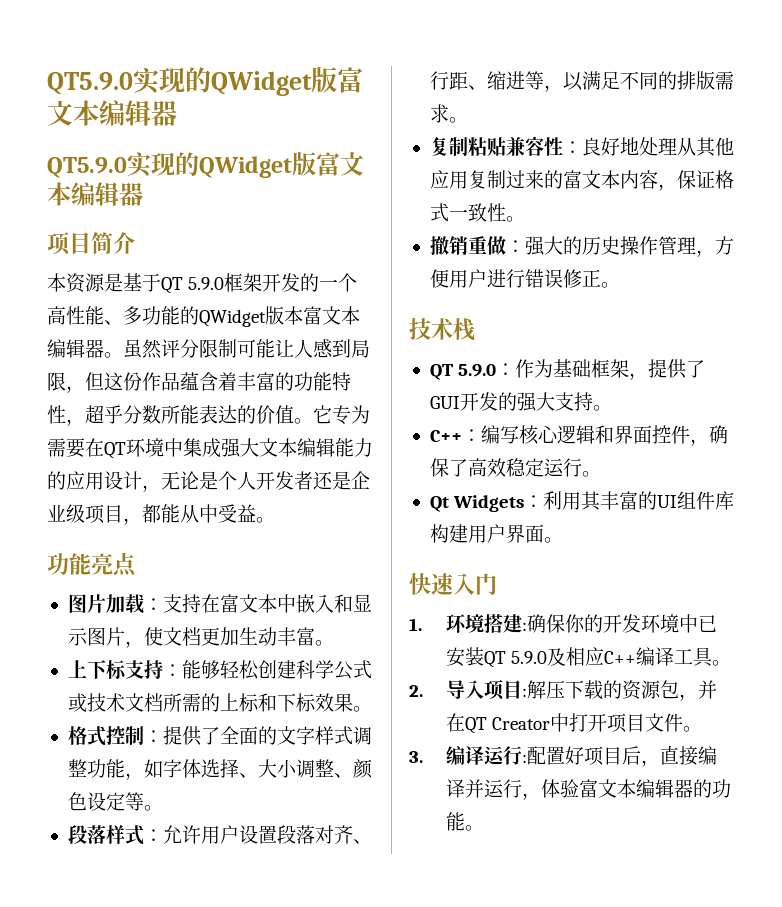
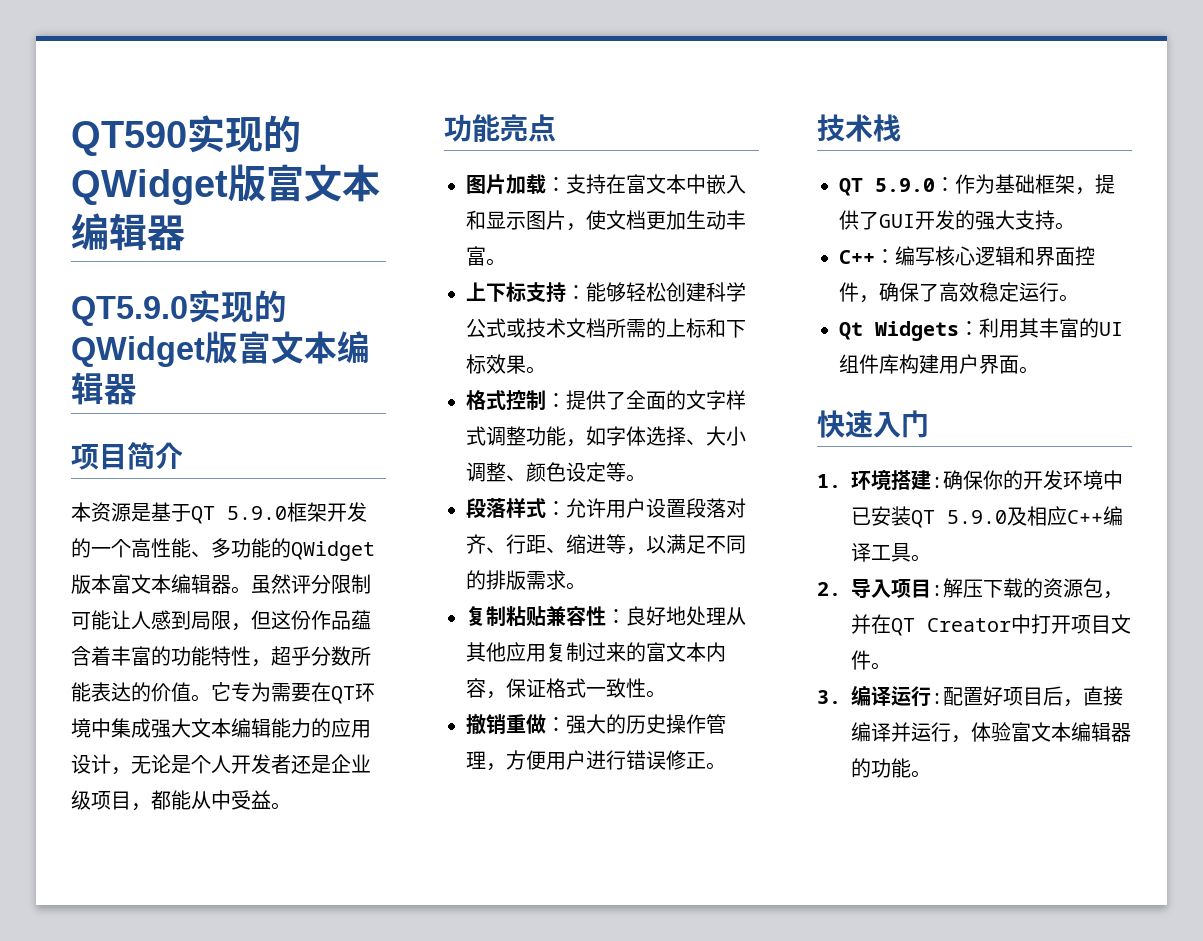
[47,72,133,95] QT5.9.0 -> [71,121,187,156] QT590

